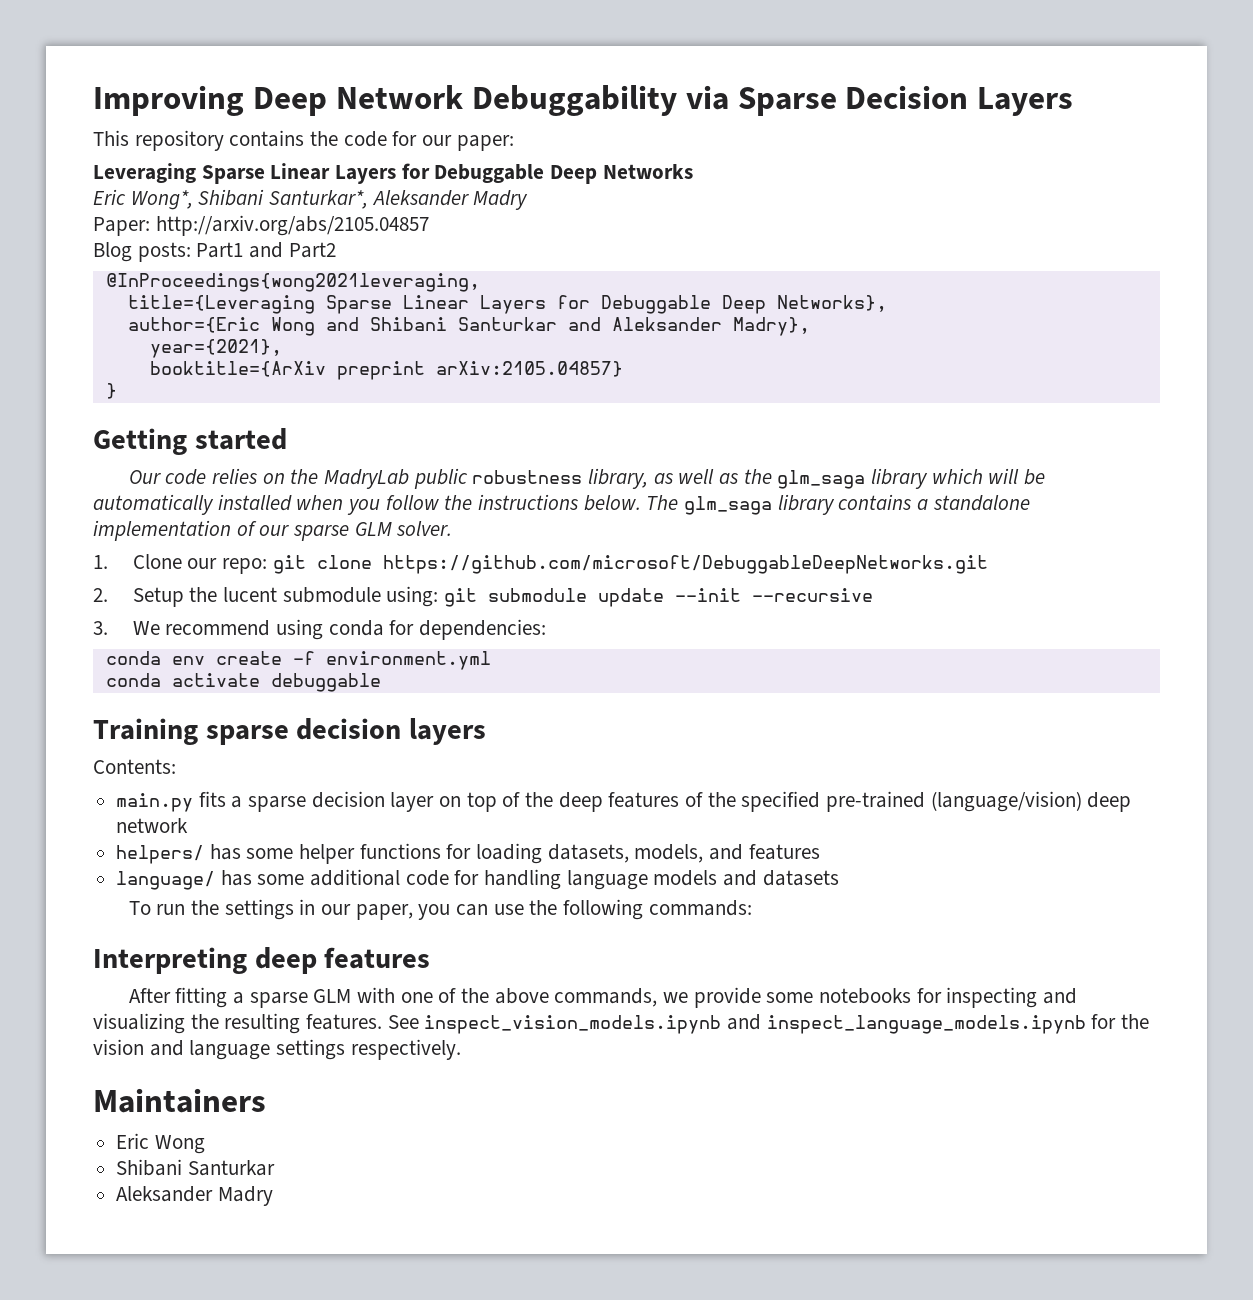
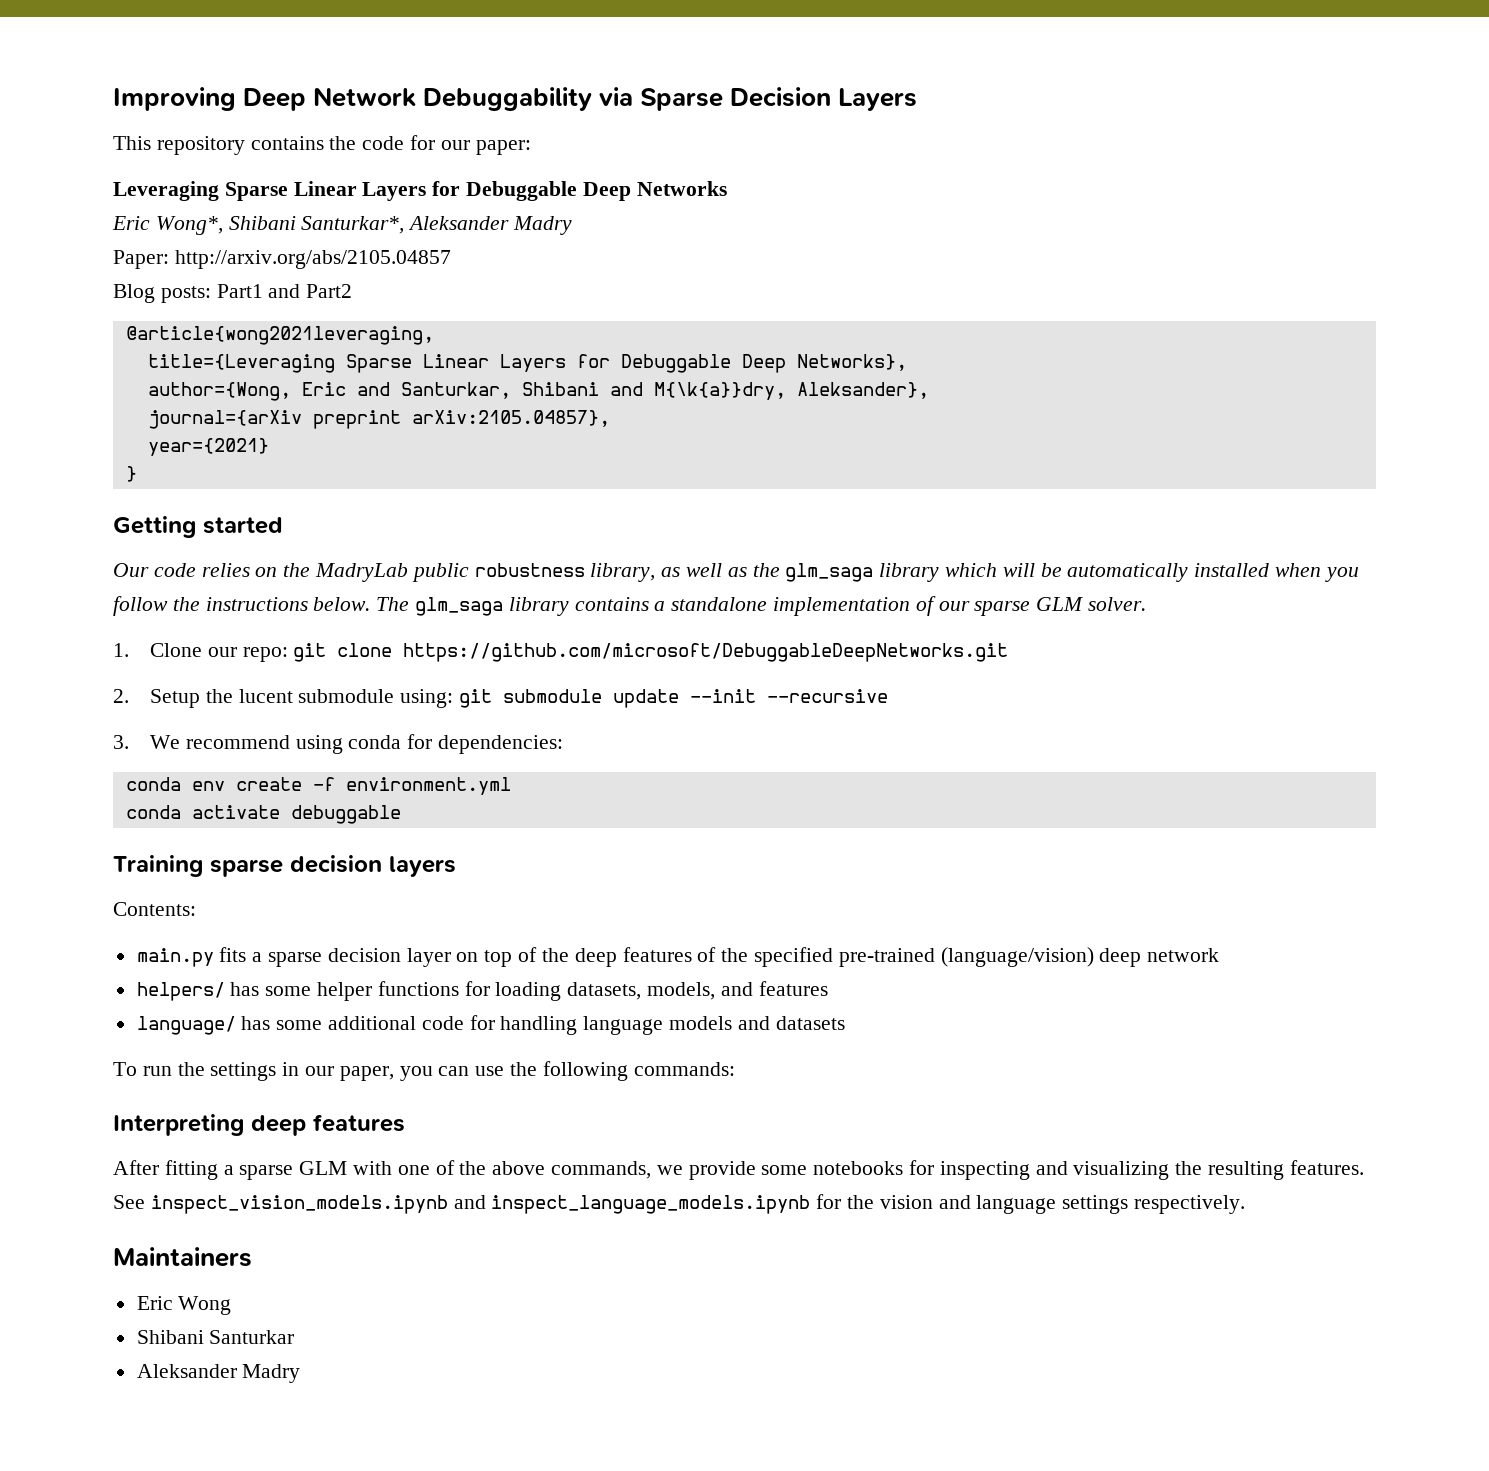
[105,273,480,292] @InProceedings{wong2021leveraging, -> [125,326,434,345] @article{wong2021leveraging,
[127,317,810,336] [149,339,282,358] [149,361,623,380] author={Eric Wong and Shibani Santurkar and Aleksander Madry}, // year={2021}, // booktitle={ArXiv preprint arXiv:2105.04857} -> [147,382,929,401] [147,410,610,429] [147,438,269,456] author={Wong, Eric and Santurkar, Shibani and M{\k{a}}dry, Aleksander}, // journal={arXiv preprint arXiv:2105.04857}, // year={2021}

